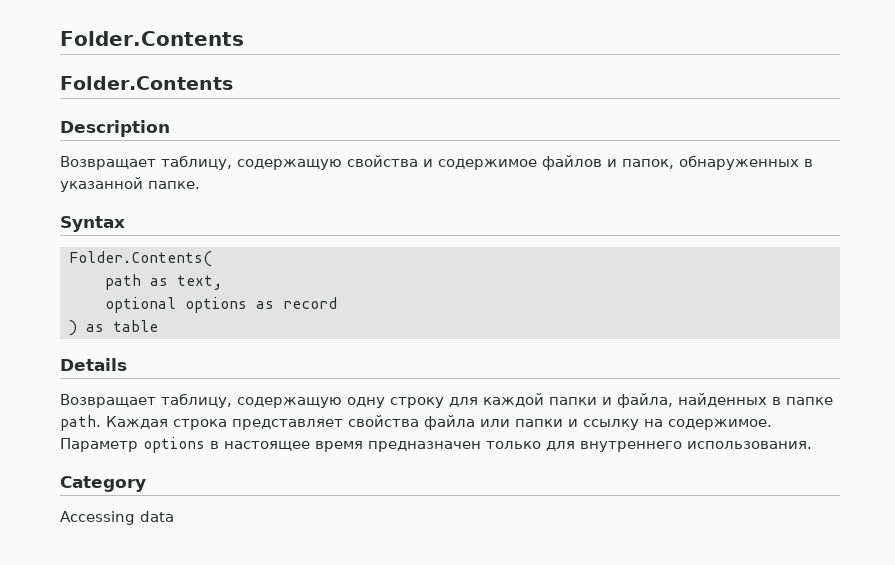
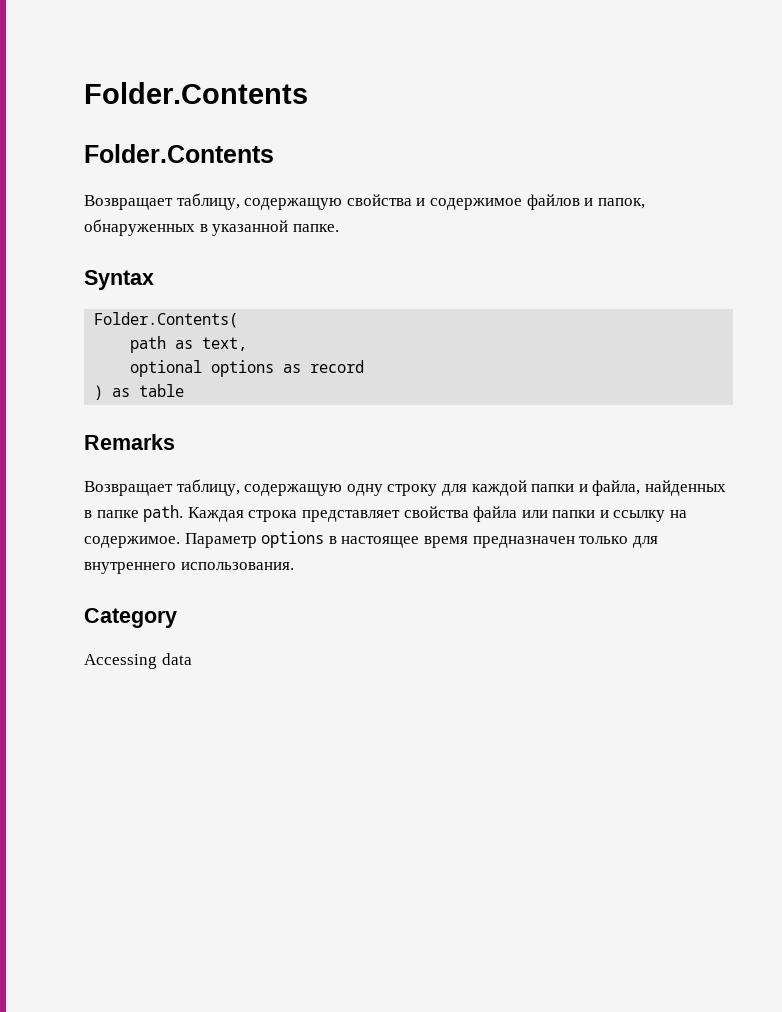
[60,120,170,137] // Description -> (274, 153) none
[60,358,127,371] Details -> [84,434,175,450] Remarks

